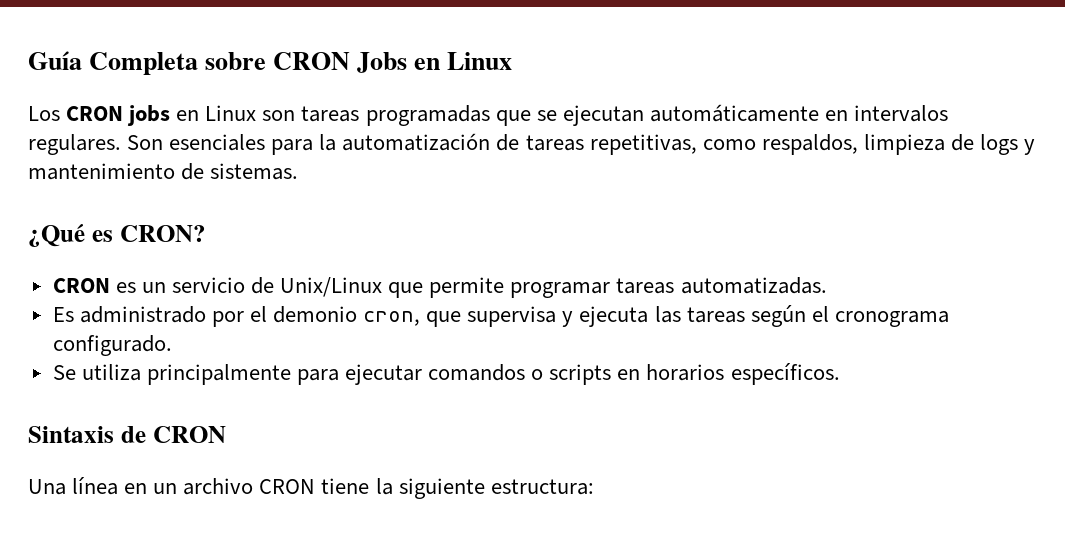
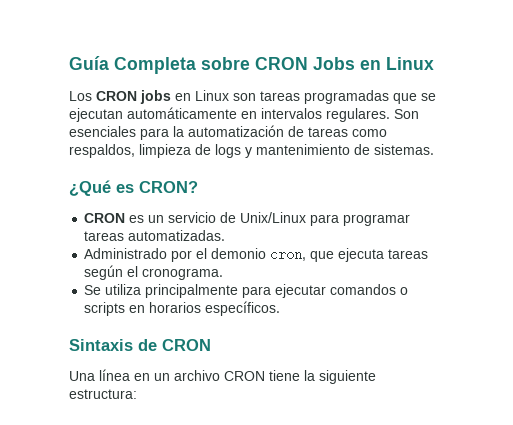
[589,134,697,155] repetitivas, -> (348, 132) none
[388,277,505,298] que permite -> [310,214,340,226] para
[52,306,206,323] Es administrado -> [84,248,168,259] Administrado
[467,306,681,327] supervisa y ejecuta las -> [338,248,385,262] ejecuta
[834,311,949,327] [52,335,172,356] cronograma configurado. -> [142,268,224,280] cronograma.

